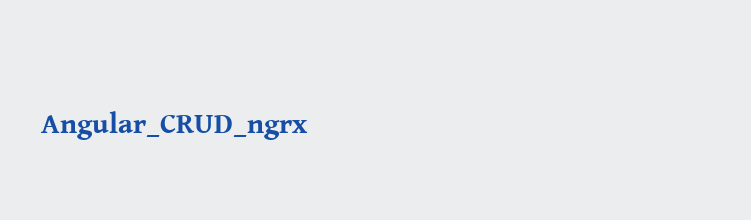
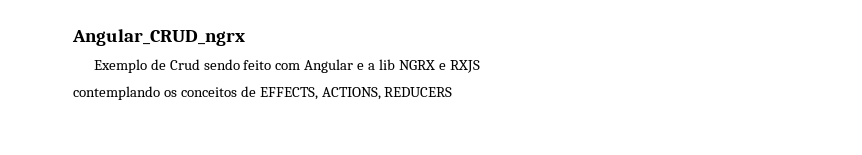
(308, 125) none -> [93,59,480,73] [73,86,453,100] // Exemplo de Crud sendo feito com Angular e a lib NGRX e RXJS // contemplando os conceitos de EFFECTS, ACTIONS, REDUCERS

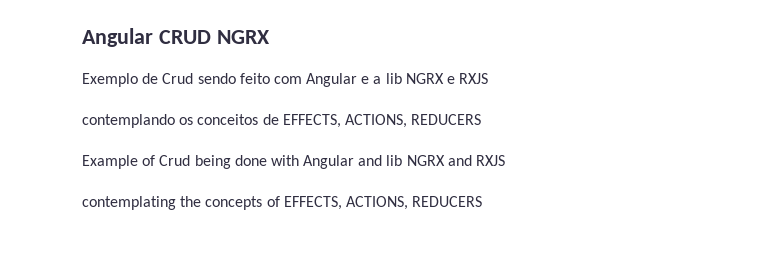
[72,29,245,46] Angular_CRUD_ngrx -> [82,28,270,47] Angular CRUD NGRX
(453, 92) none -> [82,155,506,169] [82,196,483,210] // Example of Crud being done with Angular and lib NGRX and RXJS // contemplating the concepts of EFFECTS, ACTIONS, REDUCERS

